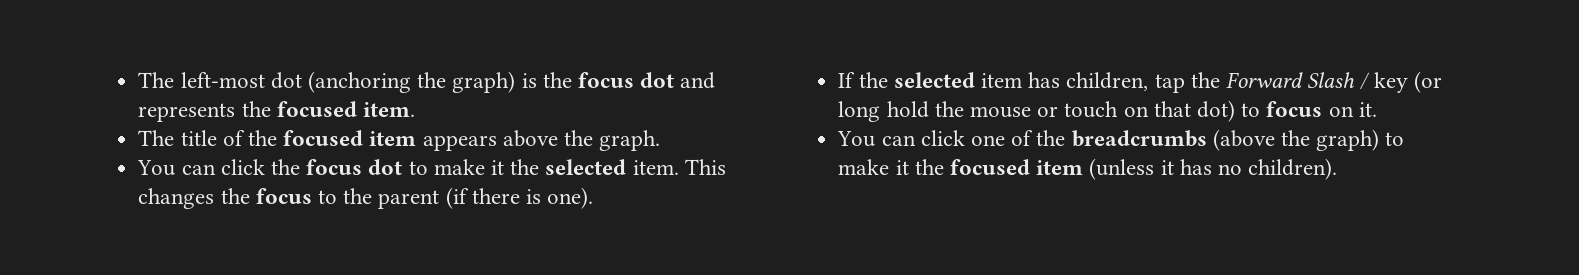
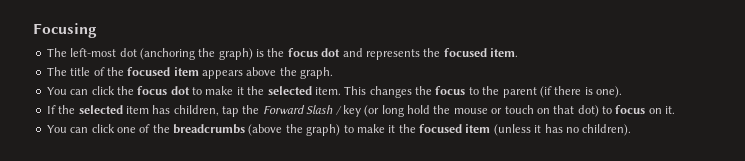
(138, 80) none -> [33,23,97,38] Focusing //

